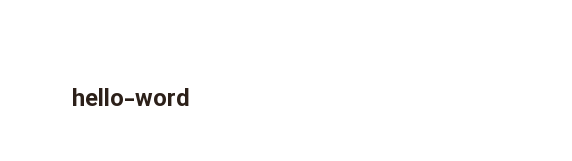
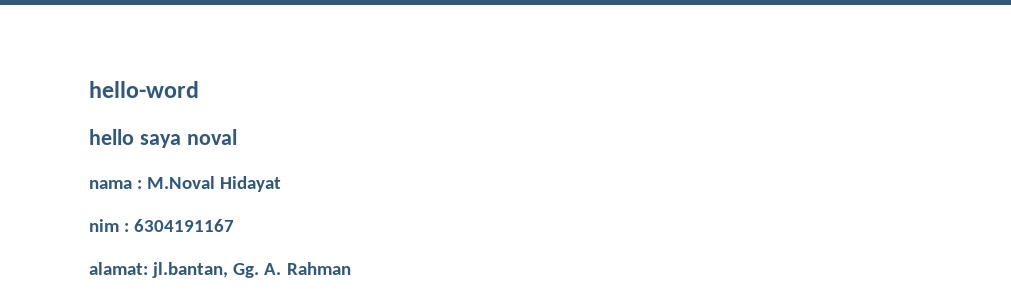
(190, 97) none -> [89,129,237,148] [89,176,282,192] [89,219,235,232] [89,262,351,278] // hello saya noval // nama : M.Noval Hidayat // nim : 6304191167 // alamat: jl.bantan, Gg. A. Rahman

